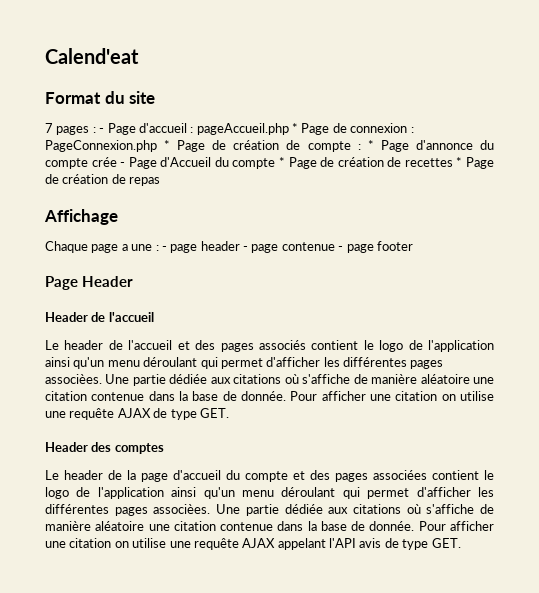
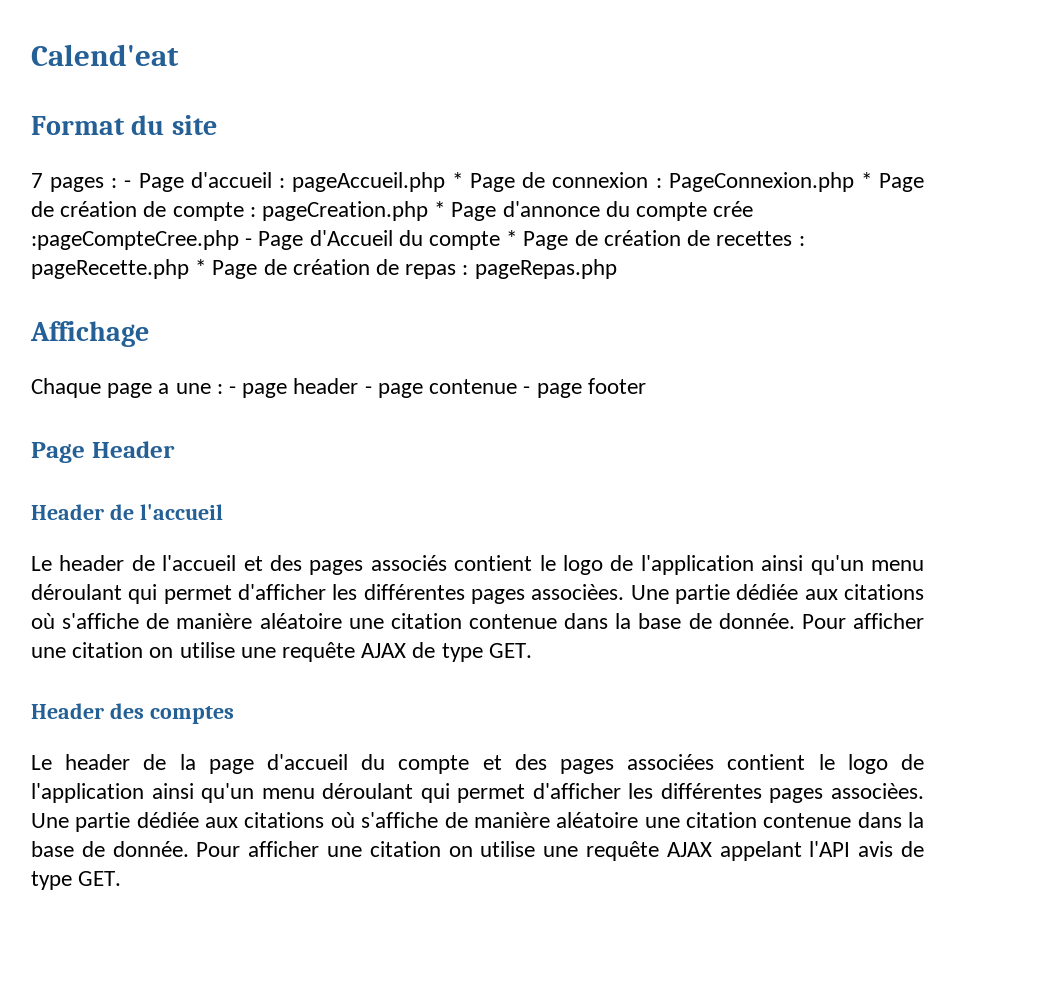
(361, 147) none -> [262,201,429,221] pageCreation.php
(117, 162) none -> [31,230,239,250] :pageCompteCree.php
(453, 162) none -> [798,236,805,246] [31,259,189,279] : pageRecette.php
(161, 181) none -> [462,259,617,279] : pageRepas.php

